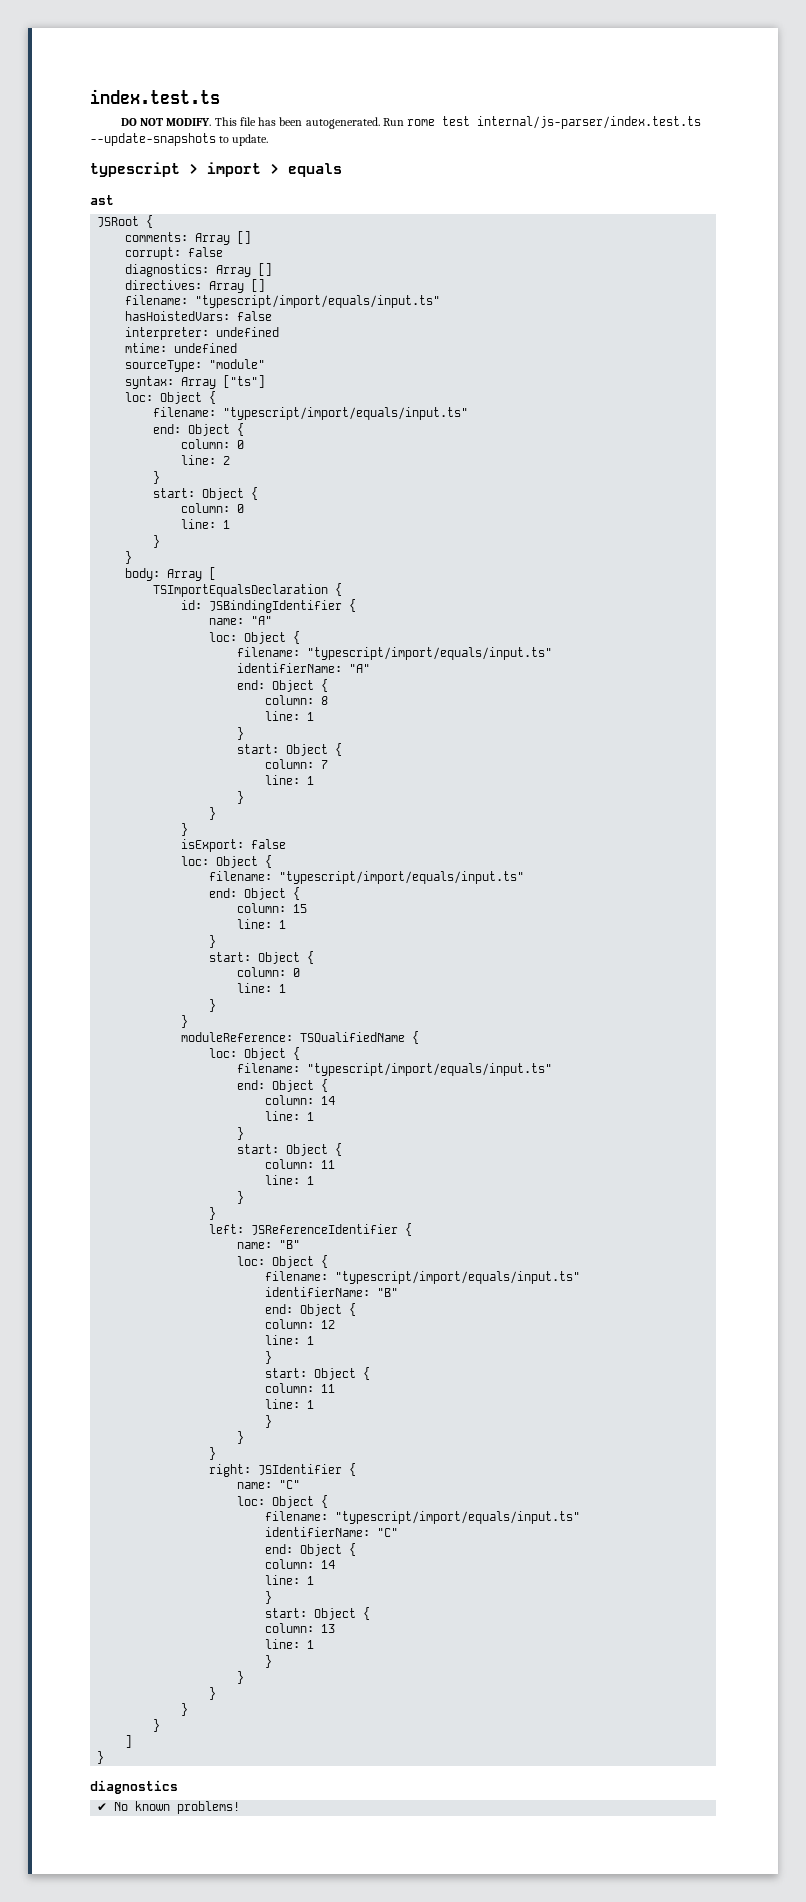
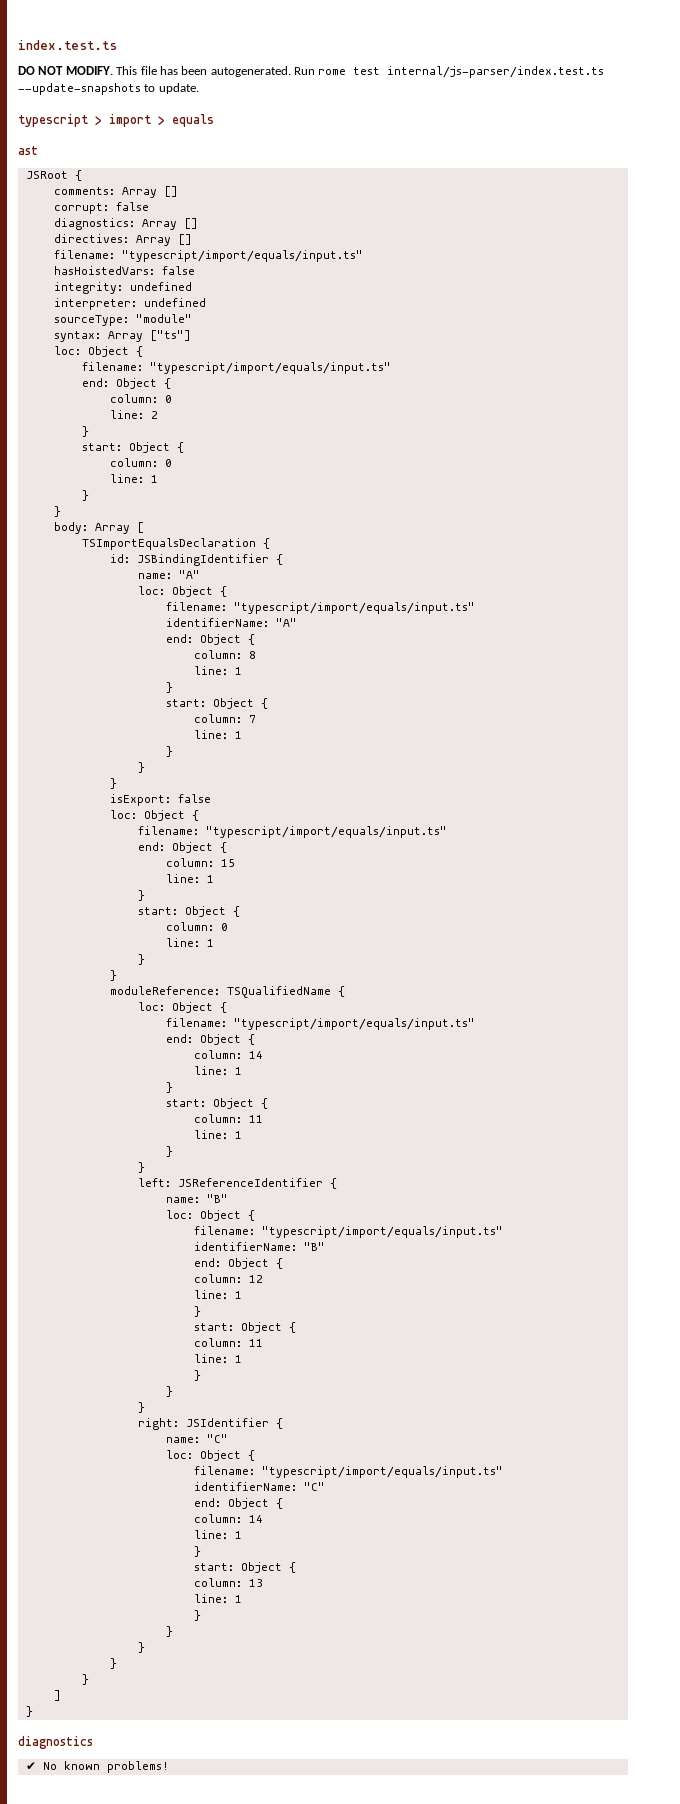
[125,327,280,340] [125,343,168,353] interpreter: undefined // mtime: -> [53,282,192,294] [53,298,137,310] integrity: undefined // interpreter:

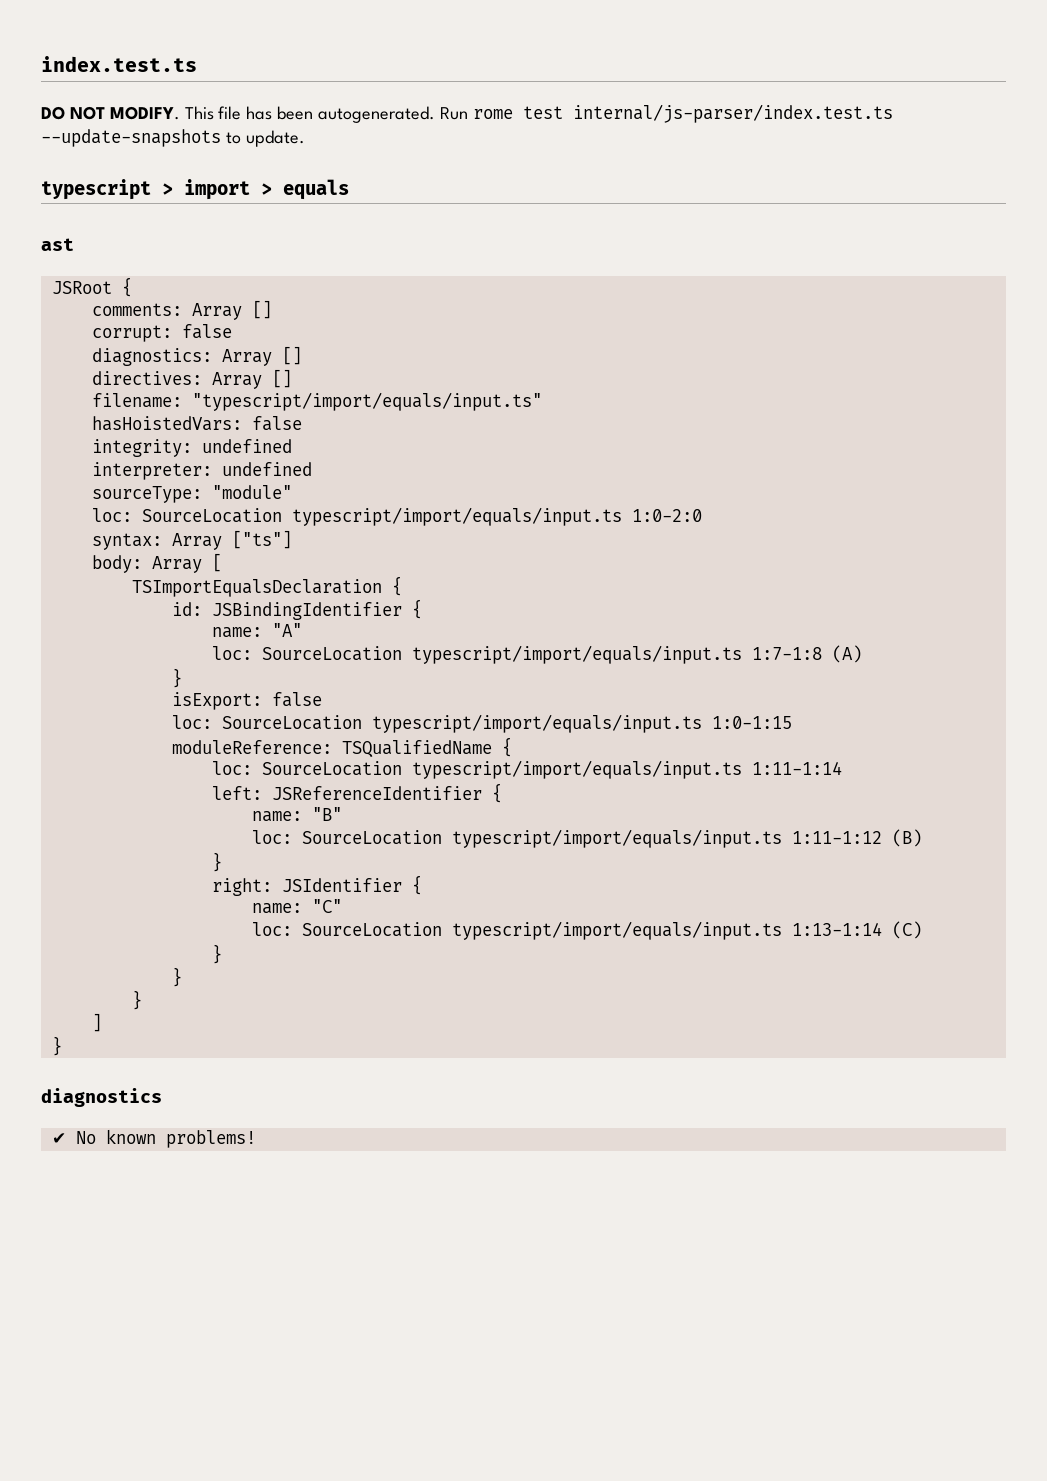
(192, 318) none -> [91,507,702,526] // loc: SourceLocation typescript/import/equals/input.ts 1:0-2:0
[53,346,143,357] [81,362,391,374] [81,378,171,389] [109,394,172,403] [109,410,158,419] [81,426,89,437] [81,442,184,453] [109,458,172,467] [109,474,158,483] [81,490,89,501] [53,506,61,517] // loc: Object { // filename: "typescript/import/equals/input.ts" // end: Object { // column: 0 // line: 2 // } // start: Object { // column: 0 // line: 1 // } // } -> (292, 539) none
[171,586,227,597] [165,602,475,614] [165,618,297,627] [165,634,255,645] [193,650,256,659] [193,666,242,675] [165,682,173,693] [165,698,268,709] [193,714,256,723] [193,730,242,739] [165,746,173,757] [137,762,145,773] [109,778,117,789] [109,794,211,806] [109,810,199,821] [137,826,447,838] [137,842,227,853] [165,858,235,867] [165,874,214,883] [137,890,145,901] [137,906,240,917] [165,922,228,931] [165,938,214,947] [137,954,145,965] [109,970,117,981] [109,986,345,998] [137,1002,227,1013] [165,1018,475,1030] [165,1034,255,1045] [193,1050,263,1059] [193,1066,242,1075] [165,1082,173,1093] [165,1098,268,1109] [193,1114,263,1123] [193,1130,242,1139] [165,1146,173,1157] [137,1162,145,1173] Object { // filename: "typescript/import/equals/input.ts" // identifierName: "A" // end: Object { // column: 8 // line: 1 // } // start: Object { // column: 7 // line: 1 // } // } // } // isExport: false // loc: Object { // filename: "typescript/import/equals/input.ts" // end: Object { // column: 15 // line: 1 // } // start: Object { // column: 0 // line: 1 // } // } // moduleReference: TSQualifiedName { // loc: Object { // filename: "typescript/import/equals/input.ts" // end: Object { // column: 14 // line: 1 // } // start: Object { // column: 11 // line: 1 // } // } -> [261,645,862,664] [171,668,182,688] [171,692,322,710] [171,714,792,733] [171,737,512,758] [211,760,842,779] SourceLocation typescript/import/equals/input.ts 1:7-1:8 (A) // } // isExport: false // loc: SourceLocation typescript/import/equals/input.ts 1:0-1:15 // moduleReference: TSQualifiedName { // loc: SourceLocation typescript/import/equals/input.ts 1:11-1:14
[199,1210,255,1221] [193,1226,503,1238] [193,1242,325,1251] [193,1258,283,1269] [193,1274,263,1283] [193,1290,242,1299] [193,1306,201,1317] [193,1322,296,1333] [193,1338,263,1347] [193,1354,242,1363] [193,1370,201,1381] [165,1386,173,1397] Object { // filename: "typescript/import/equals/input.ts" // identifierName: "B" // end: Object { // column: 12 // line: 1 // } // start: Object { // column: 11 // line: 1 // } // } -> [301,829,922,848] SourceLocation typescript/import/equals/input.ts 1:11-1:12 (B)
[199,1450,255,1461] [193,1466,503,1478] [193,1482,325,1491] [193,1498,283,1509] [193,1514,263,1523] [193,1530,242,1539] [193,1546,201,1557] [193,1562,296,1573] [193,1578,263,1587] [193,1594,242,1603] [193,1610,201,1621] [165,1626,173,1637] Object { // filename: "typescript/import/equals/input.ts" // identifierName: "C" // end: Object { // column: 14 // line: 1 // } // start: Object { // column: 13 // line: 1 // } // } -> [301,921,922,940] SourceLocation typescript/import/equals/input.ts 1:13-1:14 (C)

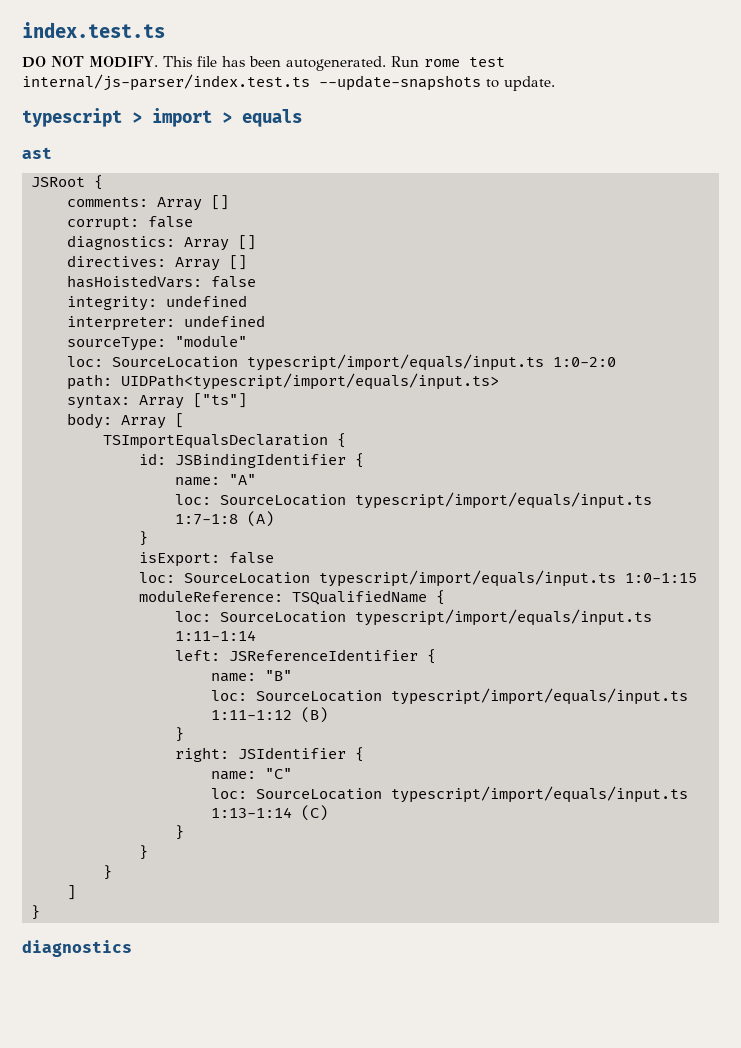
[91,392,542,411] // filename: "typescript/import/equals/input.ts" -> (247, 262) none
(702, 515) none -> [67,373,499,390] // path: UIDPath<typescript/import/equals/input.ts>
[51,1129,256,1148] // ✔ No known problems! -> (132, 948) none

